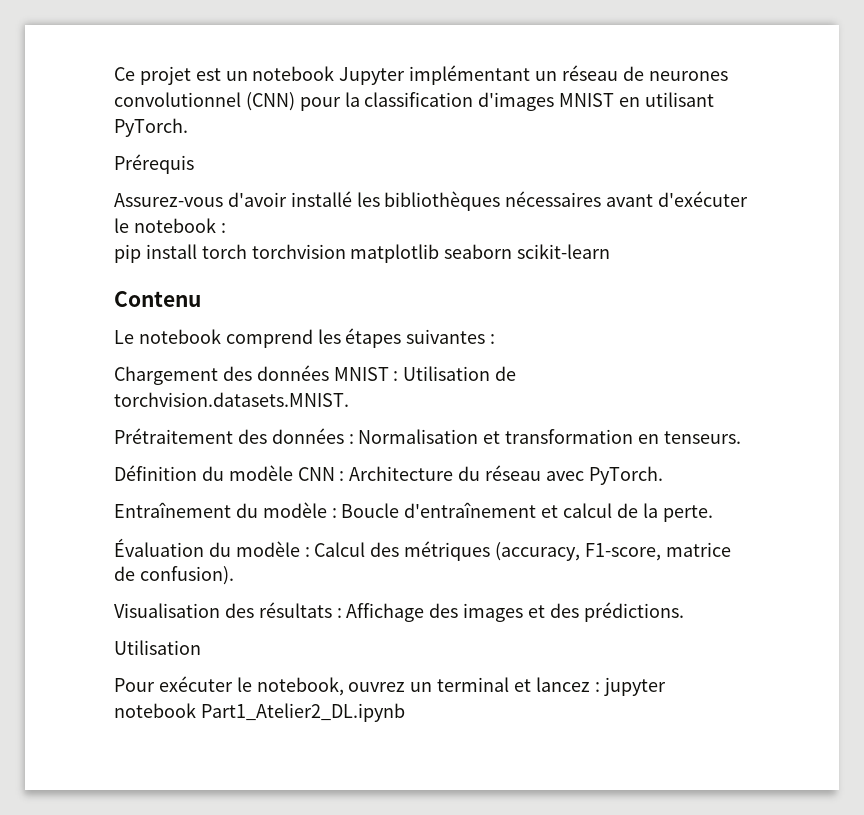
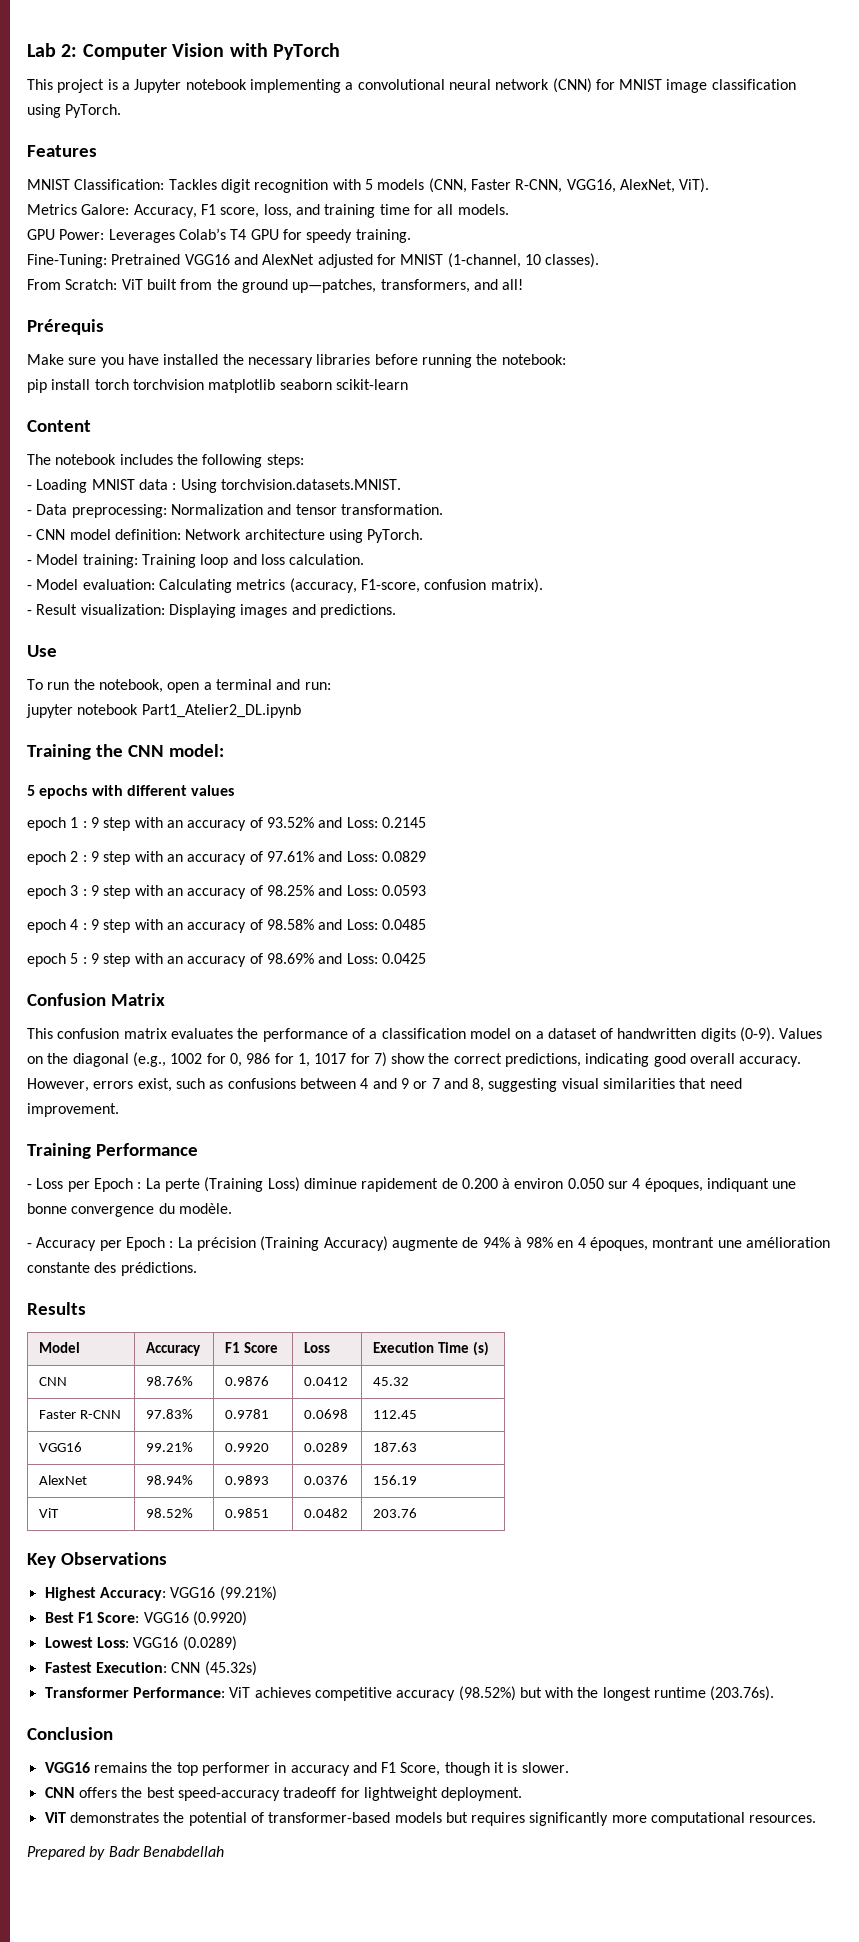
[114,65,728,85] [114,92,714,111] [114,118,188,137] [114,154,194,174] [114,191,749,211] [114,218,226,233] Ce projet est un notebook Jupyter implémentant un réseau de neurones convolutionnel (CNN) pour la classification d'images MNIST en utilisant PyTorch. // Prérequis // Assurez-vous d'avoir installé les bibliothèques nécessaires avant d'exécuter le notebook : -> [27,43,340,60] [27,78,796,93] [27,104,122,118] [27,145,97,157] [27,178,710,193] [27,204,509,218] [27,228,411,243] [27,253,600,268] [27,279,524,293] [27,319,104,335] [27,354,566,368] Lab 2: Computer Vision with PyTorch // This project is a Jupyter notebook implementing a convolutional neural network (CNN) for MNIST image classification using PyTorch. // Features // MNIST Classification: Tackles digit recognition with 5 models (CNN, Faster R-CNN, VGG16, AlexNet, ViT). // Metrics Galore: Accuracy, F1 score, loss, and training time for all models. // GPU Power: Leverages Colab’s T4 GPU for speedy training. // Fine-Tuning: Pretrained VGG16 and AlexNet adjusted for MNIST (1-channel, 10 classes). // From Scratch: ViT built from the ground up—patches, transformers, and all! // Prérequis // Make sure you have installed the necessary libraries before running the notebook:
[114,291,201,307] [114,328,496,348] [114,365,517,385] [114,392,349,407] [114,428,741,444] [114,465,663,485] [114,502,713,522] [114,538,731,561] [114,566,234,585] [114,602,684,622] [114,640,201,655] [114,676,666,696] [114,703,405,722] Contenu // Le notebook comprend les étapes suivantes : // Chargement des données MNIST : Utilisation de torchvision.datasets.MNIST. // Prétraitement des données : Normalisation et transformation en tenseurs. // Définition du modèle CNN : Architecture du réseau avec PyTorch. // Entraînement du modèle : Boucle d'entraînement et calcul de la perte. // Évaluation du modèle : Calcul des métriques (accuracy, F1-score, matrice de confusion). // Visualisation des résultats : Affichage des images et des prédictions. // Utilisation // Pour exécuter le notebook, ouvrez un terminal et lancez : jupyter notebook Part1_Atelier2_DL.ipynb -> [27,420,91,432] [27,454,304,468] [27,479,401,493] [27,504,443,518] [27,529,424,543] [27,554,365,568] [27,578,543,593] [27,604,396,618] [27,645,57,657] [27,679,331,693] [26,704,301,718] [27,744,224,760] [27,785,235,799] [27,817,426,831] [27,851,426,865] [27,885,426,899] [27,919,426,933] [27,953,426,967] [27,993,165,1006] [27,1027,823,1042] [27,1052,802,1067] [27,1078,742,1092] [27,1103,119,1117] [27,1143,198,1159] [27,1177,797,1192] [27,1203,232,1217] [27,1236,831,1251] [27,1262,197,1276] [27,1302,86,1315] [38,1342,80,1353] [145,1342,201,1356] [224,1342,278,1353] [303,1342,330,1353] [372,1341,489,1356] [38,1377,67,1386] [145,1376,193,1386] [224,1376,269,1386] [303,1377,348,1386] [372,1377,409,1386] [38,1410,121,1419] [145,1409,193,1419] [224,1409,269,1419] [303,1409,348,1419] [372,1410,417,1419] [38,1442,82,1452] [145,1442,193,1452] [224,1443,269,1452] [303,1442,348,1452] [372,1442,417,1452] [38,1475,87,1485] [145,1475,193,1485] [224,1475,269,1485] [303,1475,348,1485] [372,1475,417,1485] [38,1508,59,1518] [145,1508,193,1518] [224,1508,269,1518] [303,1508,348,1518] [372,1508,417,1518] [27,1552,167,1568] [44,1586,277,1601] [44,1611,247,1626] [44,1636,237,1651] [44,1661,257,1676] [44,1686,775,1701] [27,1727,113,1740] [44,1762,569,1776] [44,1787,523,1801] [44,1812,817,1826] [27,1846,224,1860] Content // The notebook includes the following steps: // - Loading MNIST data : Using torchvision.datasets.MNIST. // - Data preprocessing: Normalization and tensor transformation. // - CNN model definition: Network architecture using PyTorch. // - Model training: Training loop and loss calculation. // - Model evaluation: Calculating metrics (accuracy, F1-score, confusion matrix). // - Result visualization: Displaying images and predictions. // Use // To run the notebook, open a terminal and run: // jupyter notebook Part1_Atelier2_DL.ipynb // Training the CNN model: // 5 epochs with different values // epoch 1 : 9 step with an accuracy of 93.52% and Loss: 0.2145 // epoch 2 : 9 step with an accuracy of 97.61% and Loss: 0.0829 // epoch 3 : 9 step with an accuracy of 98.25% and Loss: 0.0593 // epoch 4 : 9 step with an accuracy of 98.58% and Loss: 0.0485 // epoch 5 : 9 step with an accuracy of 98.69% and Loss: 0.0425 // Confusion Matrix // This confusion matrix evaluates the performance of a classification model on a dataset of handwritten digits (0-9). Values on the diagonal (e.g., 1002 for 0, 986 for 1, 1017 for 7) show the correct predictions, indicating good overall accuracy. However, errors exist, such as confusions between 4 and 9 or 7 and 8, suggesting visual similarities that need improvement. // Training Performance // - Loss per Epoch : La perte (Training Loss) diminue rapidement de 0.200 à environ 0.050 sur 4 époques, indiquant une bonne convergence du modèle. // - Accuracy per Epoch : La précision (Training Accuracy) augmente de 94% à 98% en 4 époques, montrant une amélioration constante des prédictions. // Results // Model | Accuracy | F1 Score | Loss | Execution Time (s) // CNN | 98.76% | 0.9876 | 0.0412 | 45.32 // Faster R-CNN | 97.83% | 0.9781 | 0.0698 | 112.45 // VGG16 | 99.21% | 0.9920 | 0.0289 | 187.63 // AlexNet | 98.94% | 0.9893 | 0.0376 | 156.19 // ViT | 98.52% | 0.9851 | 0.0482 | 203.76 // Key Observations // Highest Accuracy: VGG16 (99.21%) // Best F1 Score: VGG16 (0.9920) // Lowest Loss: VGG16 (0.0289) // Fastest Execution: CNN (45.32s) // Transformer Performance: ViT achieves competitive accuracy (98.52%) but with the longest runtime (203.76s). // Conclusion // VGG16 remains the top performer in accuracy and F1 Score, though it is slower. // CNN offers the best speed-accuracy tradeoff for lightweight deployment. // ViT demonstrates the potential of transformer-based models but requires significantly more computational resources. // Prepared by Badr Benabdellah

